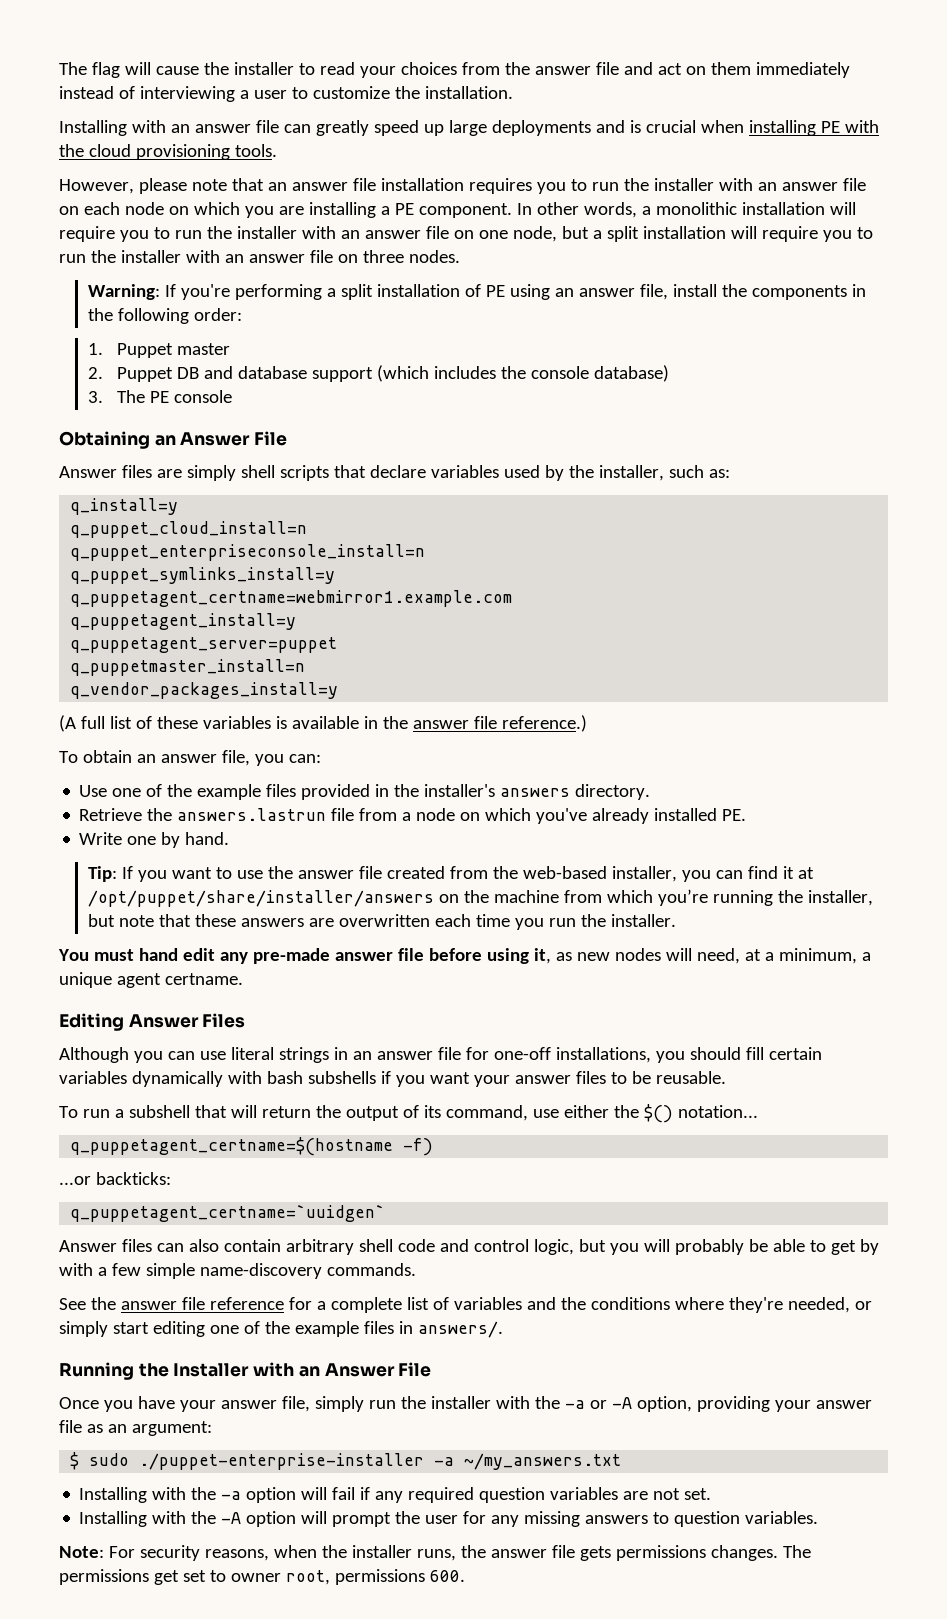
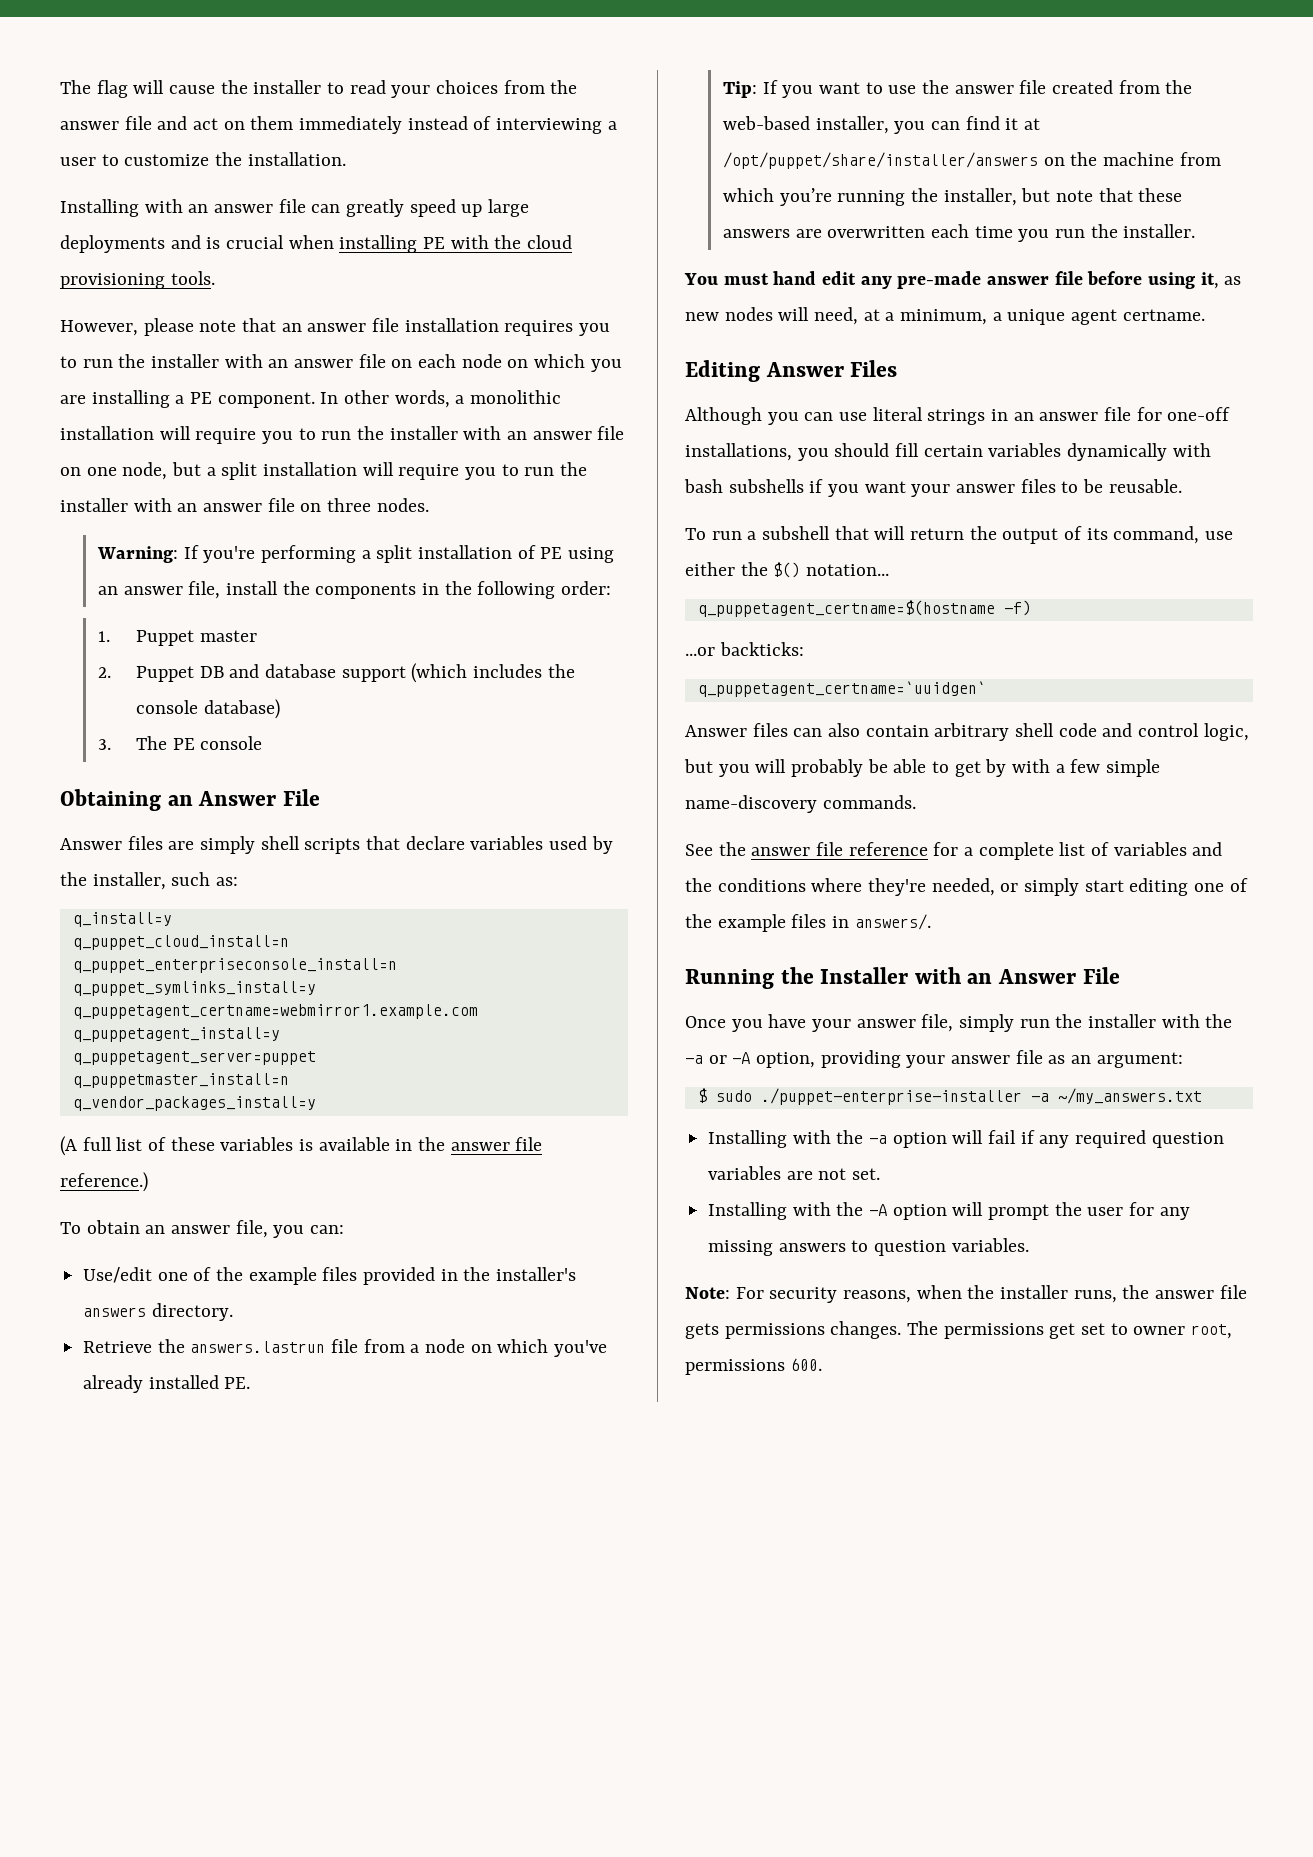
[79,785,108,797] Use -> [83,1267,153,1283] Use/edit
[79,832,230,848] // Write one by hand. -> (251, 1383) none

